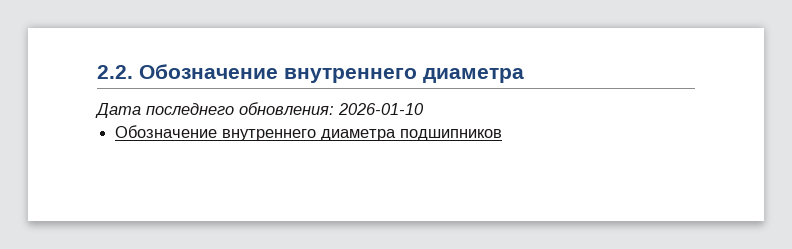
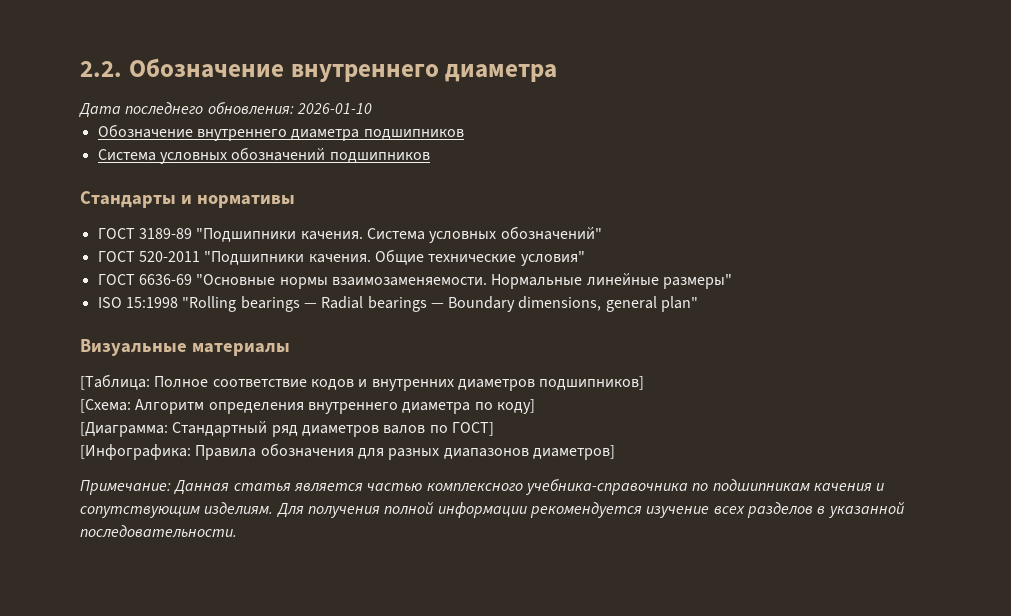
(503, 135) none -> [97,147,430,164] [80,191,295,208] [97,226,602,243] [97,249,585,266] [97,273,732,289] [97,296,699,312] [80,339,290,356] [80,374,645,391] [80,399,535,414] [80,421,494,437] [80,443,615,460] [80,479,885,495] [80,502,904,518] [80,525,237,538] // Система условных обозначений подшипников // Стандарты и нормативы // ГОСТ 3189-89 "Подшипники качения. Система условных обозначений" // ГОСТ 520-2011 "Подшипники качения. Общие технические условия" // ГОСТ 6636-69 "Основные нормы взаимозаменяемости. Нормальные линейные размеры" // ISO 15:1998 "Rolling bearings — Radial bearings — Boundary dimensions, general plan" // Визуальные материалы // [Таблица: Полное соответствие кодов и внутренних диаметров подшипников] // [Схема: Алгоритм определения внутреннего диаметра по коду] // [Диаграмма: Стандартный ряд диаметров валов по ГОСТ] // [Инфографика: Правила обозначения для разных диапазонов диаметров] // Примечание: Данная статья является частью комплексного учебника-справочника по подшипникам качения и сопутствующим изделиям. Для получения полной информации рекомендуется изучение всех разделов в указанной последовательности.

